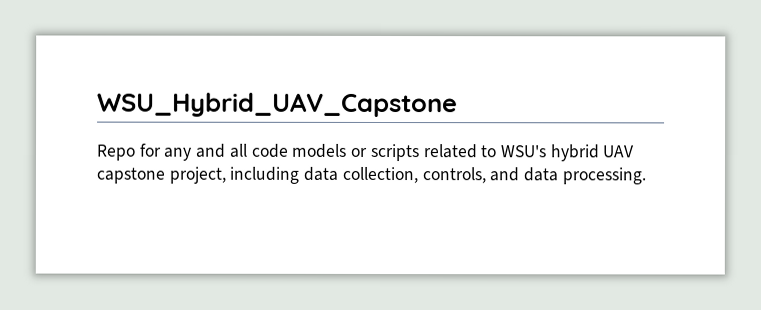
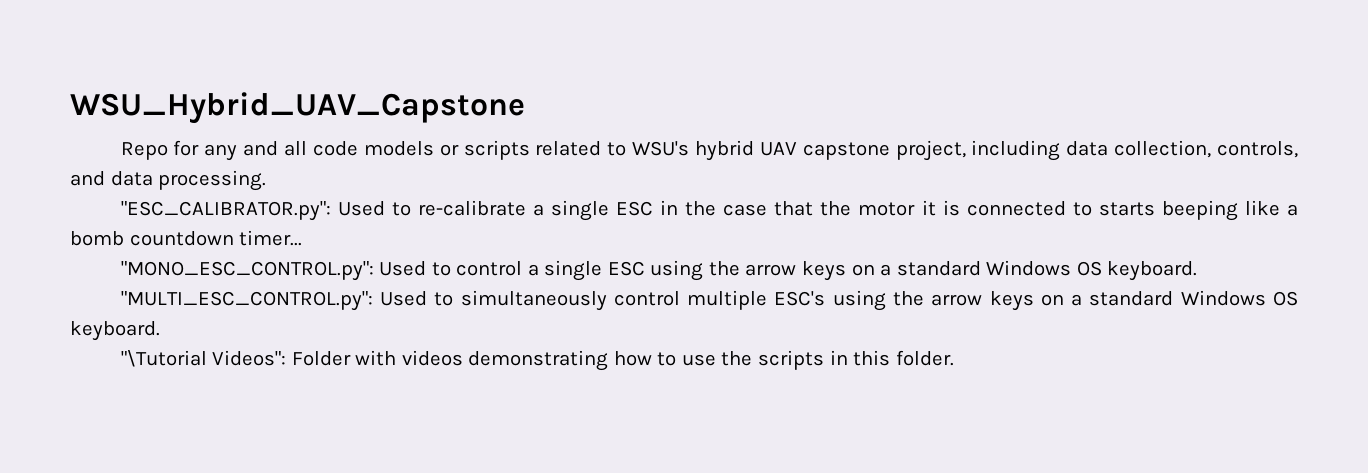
(646, 176) none -> [120,200,1298,221] [70,230,303,246] [120,260,1198,281] [120,290,1299,311] [70,321,160,341] [120,350,954,371] // "ESC_CALIBRATOR.py": Used to re-calibrate a single ESC in the case that the motor it is connected to starts beeping like a bomb countdown timer... // "MONO_ESC_CONTROL.py": Used to control a single ESC using the arrow keys on a standard Windows OS keyboard. // "MULTI_ESC_CONTROL.py": Used to simultaneously control multiple ESC's using the arrow keys on a standard Windows OS keyboard. // "\Tutorial Videos": Folder with videos demonstrating how to use the scripts in this folder.

